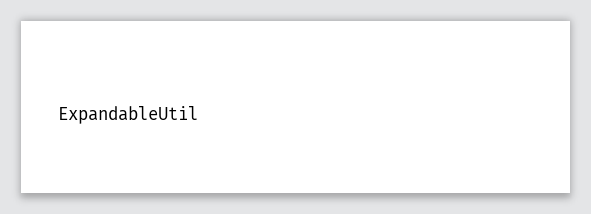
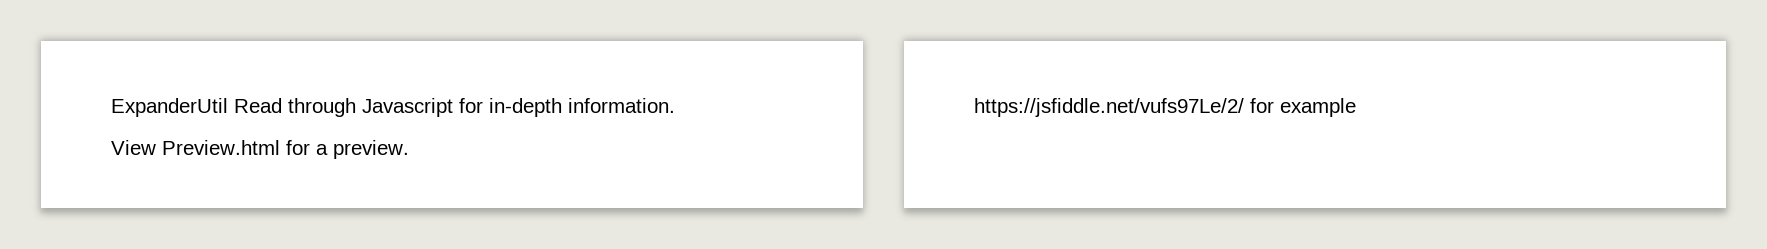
[58,106,198,124] ExpandableUtil -> [111,98,675,117] [111,140,409,159] [974,98,1356,117] ExpanderUtil Read through Javascript for in-depth information. // View Preview.html for a preview. // https://jsfiddle.net/vufs97Le/2/ for example

